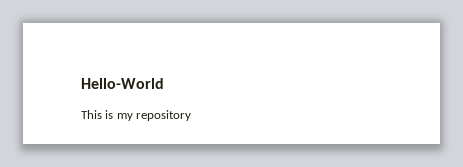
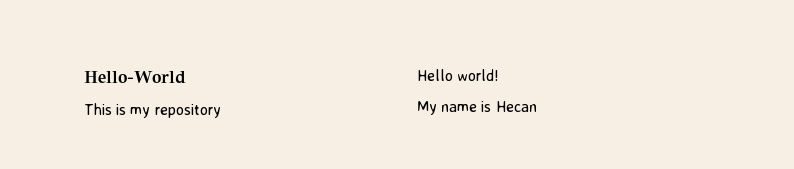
(192, 115) none -> [417,69,499,81] [417,101,537,115] // Hello world! // My name is Hecan

